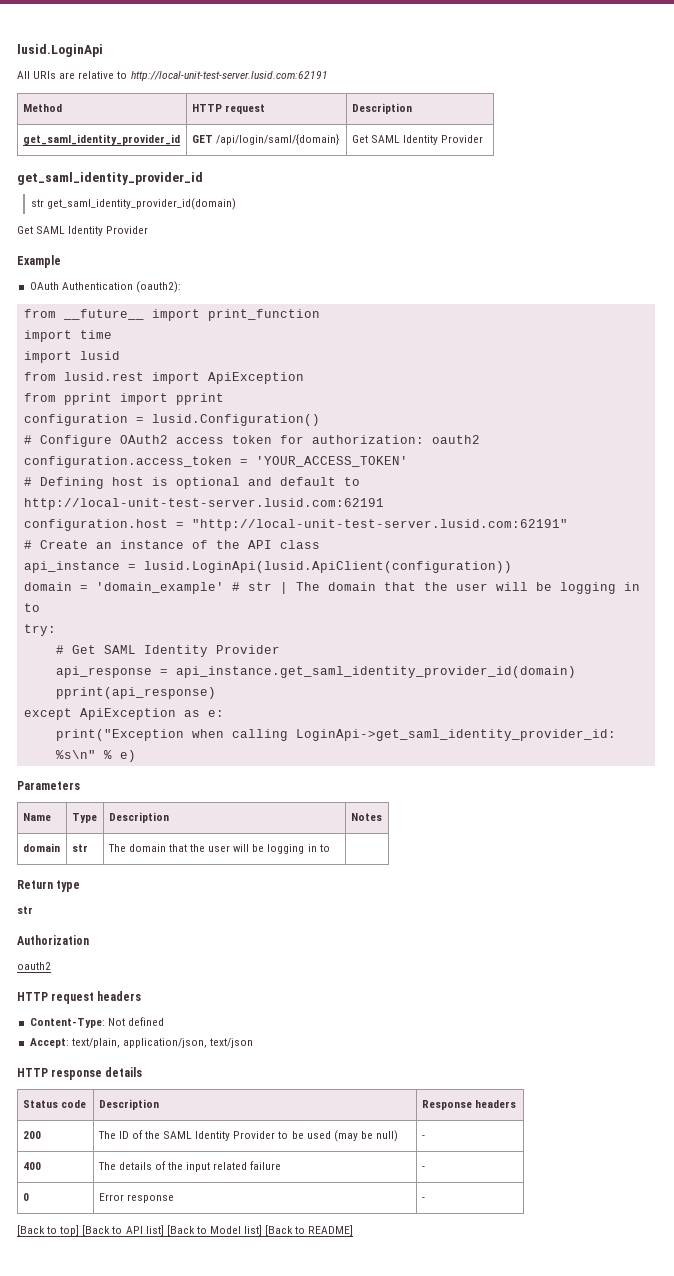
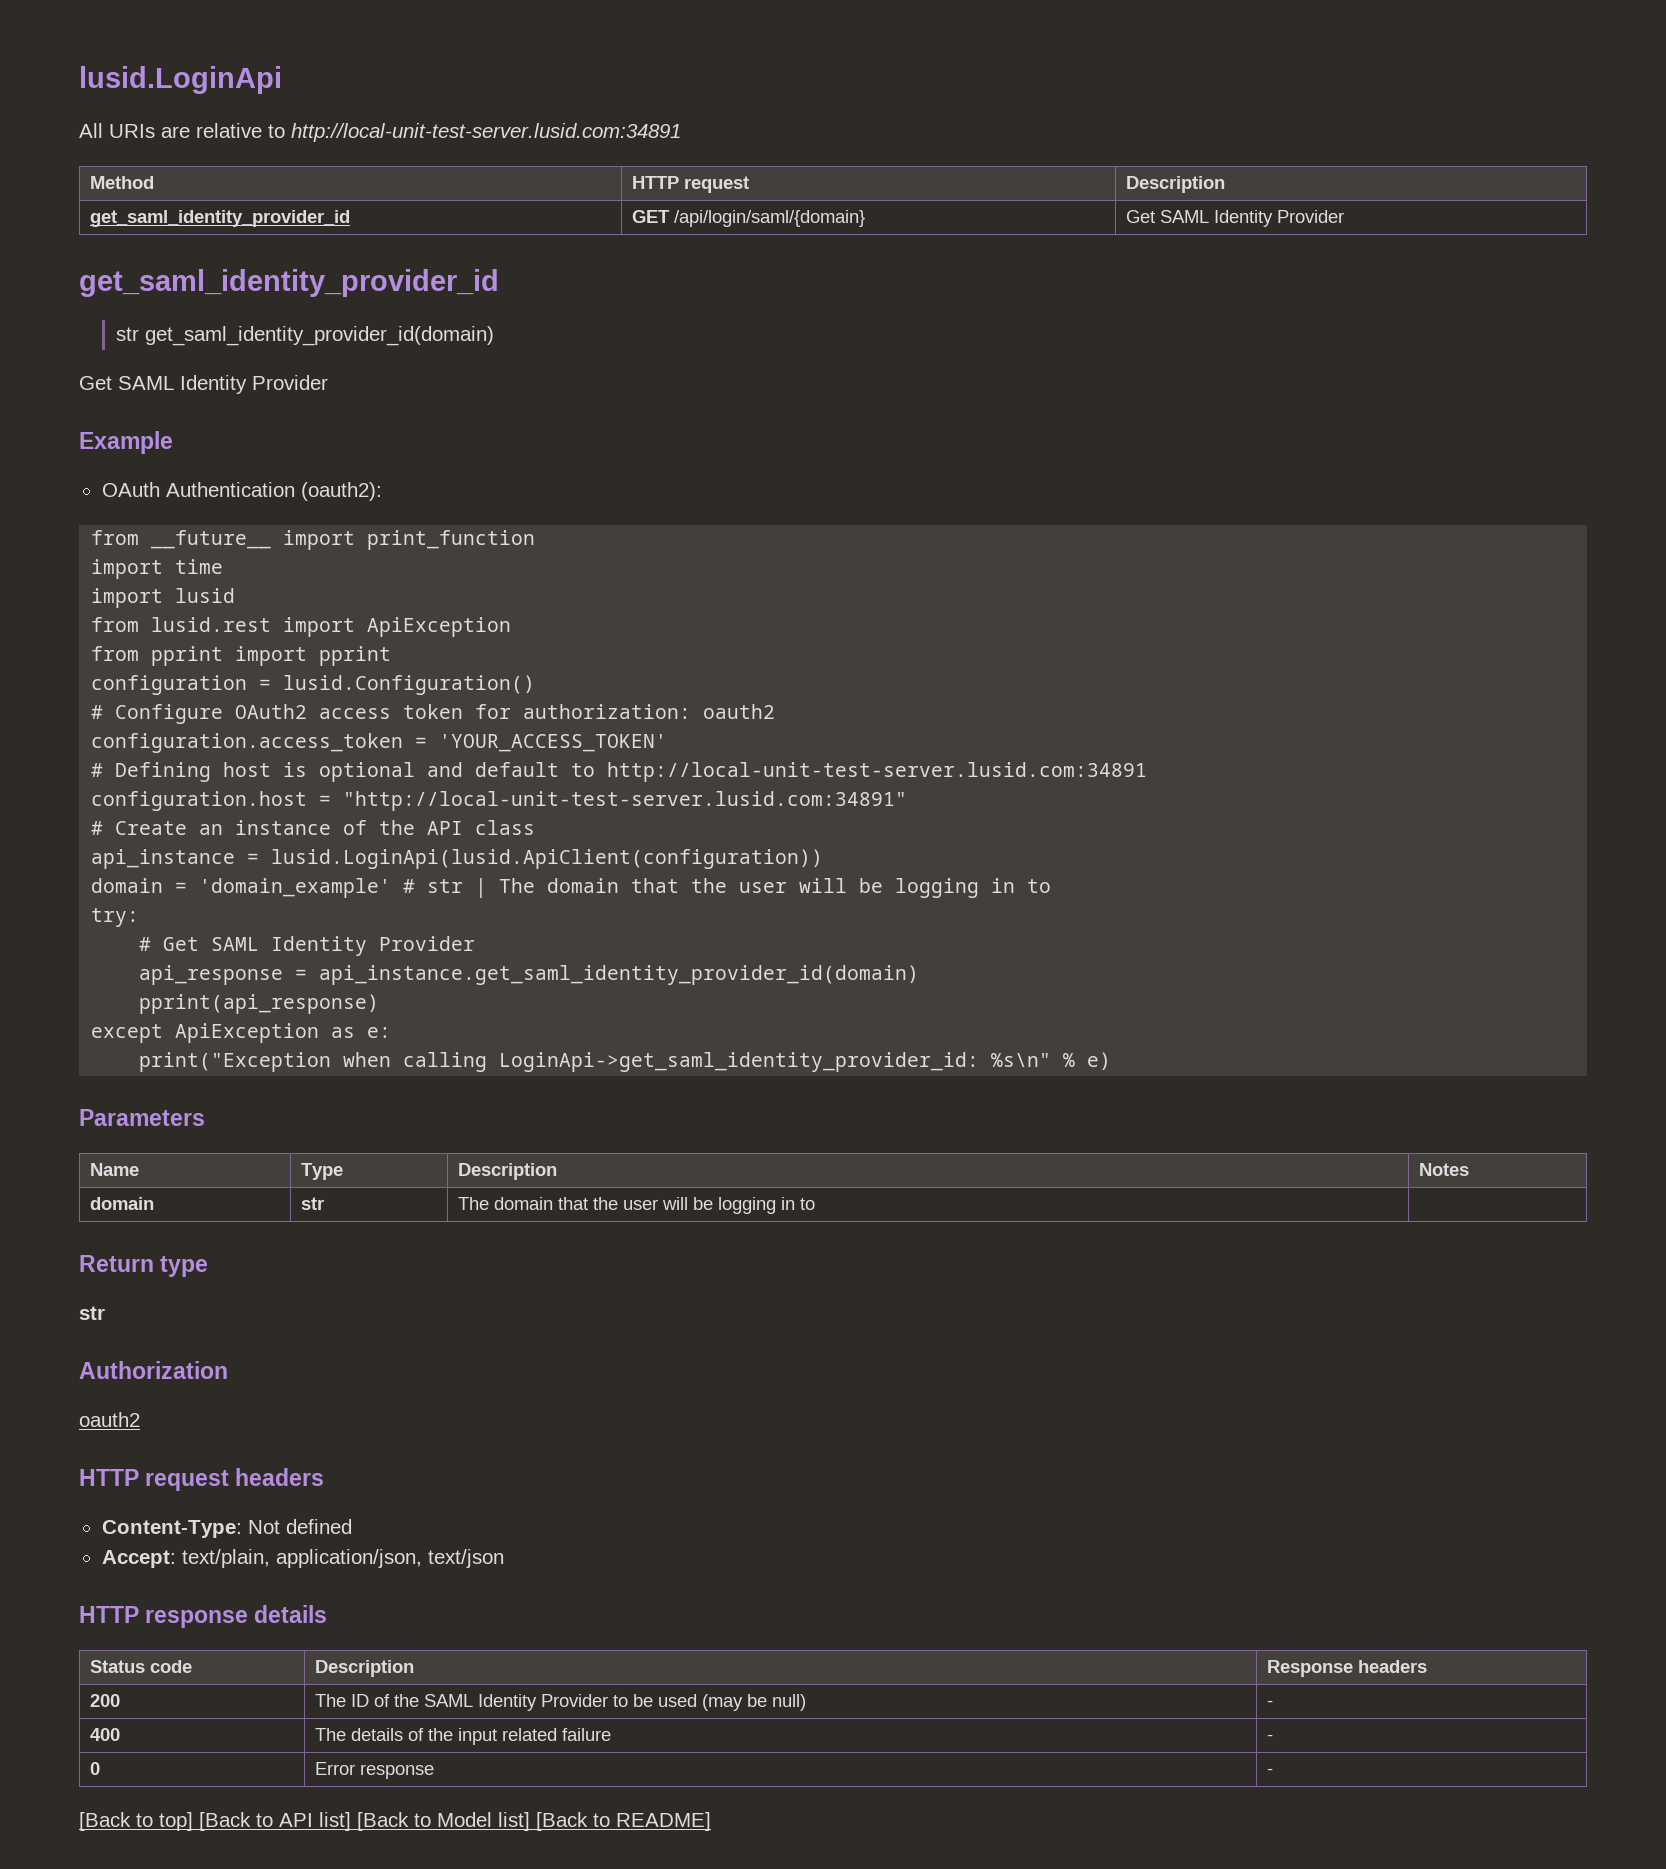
[130,71,328,81] http://local-unit-test-server.lusid.com:62191 -> [291,123,681,142] http://local-unit-test-server.lusid.com:34891
[23,498,384,510] http://local-unit-test-server.lusid.com:62191 -> [607,762,1148,782] http://local-unit-test-server.lusid.com:34891
[191,519,568,531] "http://local-unit-test-server.lusid.com:62191" -> [343,791,908,811] "http://local-unit-test-server.lusid.com:34891"

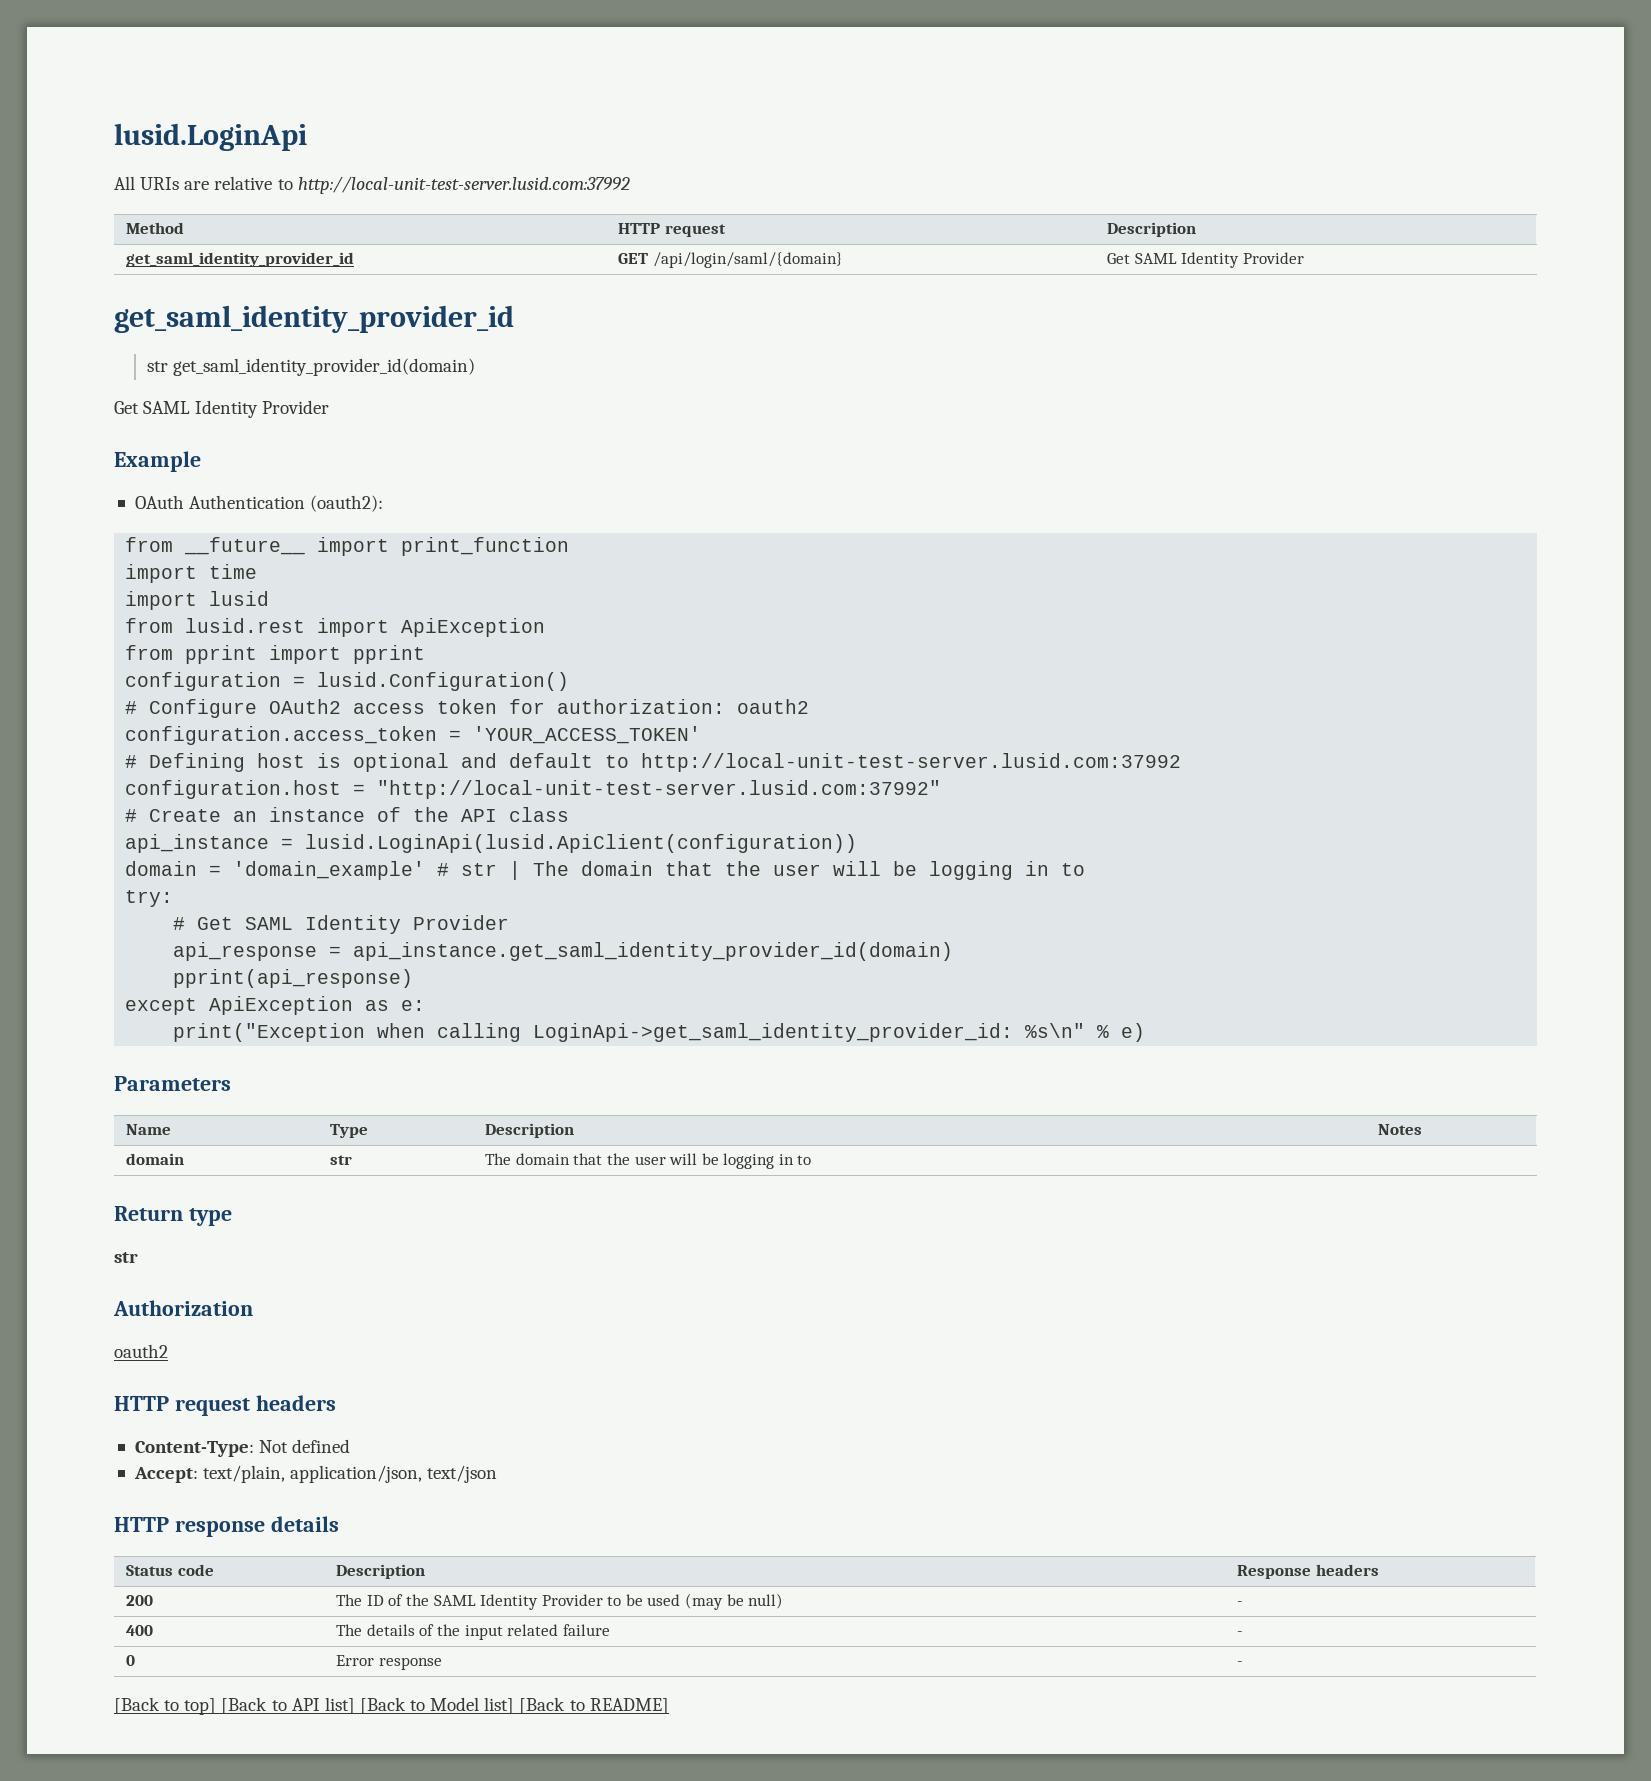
[291,123,681,142] http://local-unit-test-server.lusid.com:34891 -> [297,176,630,194] http://local-unit-test-server.lusid.com:37992
[607,762,1148,782] http://local-unit-test-server.lusid.com:34891 -> [641,753,1182,772] http://local-unit-test-server.lusid.com:37992
[343,791,908,811] "http://local-unit-test-server.lusid.com:34891" -> [377,780,942,799] "http://local-unit-test-server.lusid.com:37992"

